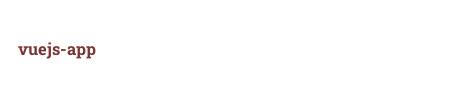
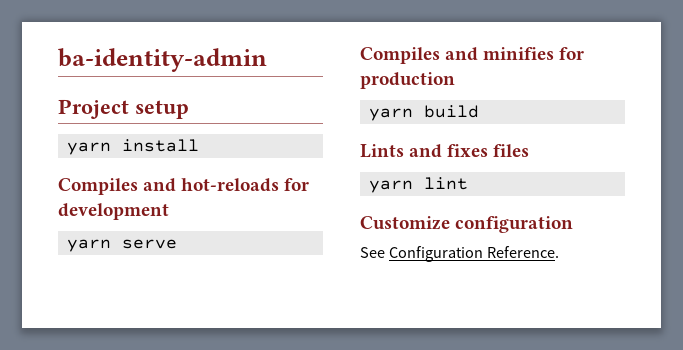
[18,42,96,59] vuejs-app -> [58,48,267,72] [58,99,189,119] [66,139,199,155] [58,178,310,195] [58,203,169,220] [66,239,177,252] [360,47,585,64] [360,72,455,89] [368,105,479,121] [360,144,530,158] [368,177,468,193] [360,216,574,233] [360,246,559,262] ba-identity-admin // Project setup // yarn install // Compiles and hot-reloads for development // yarn serve // Compiles and minifies for production // yarn build // Lints and fixes files // yarn lint // Customize configuration // See Configuration Reference.

